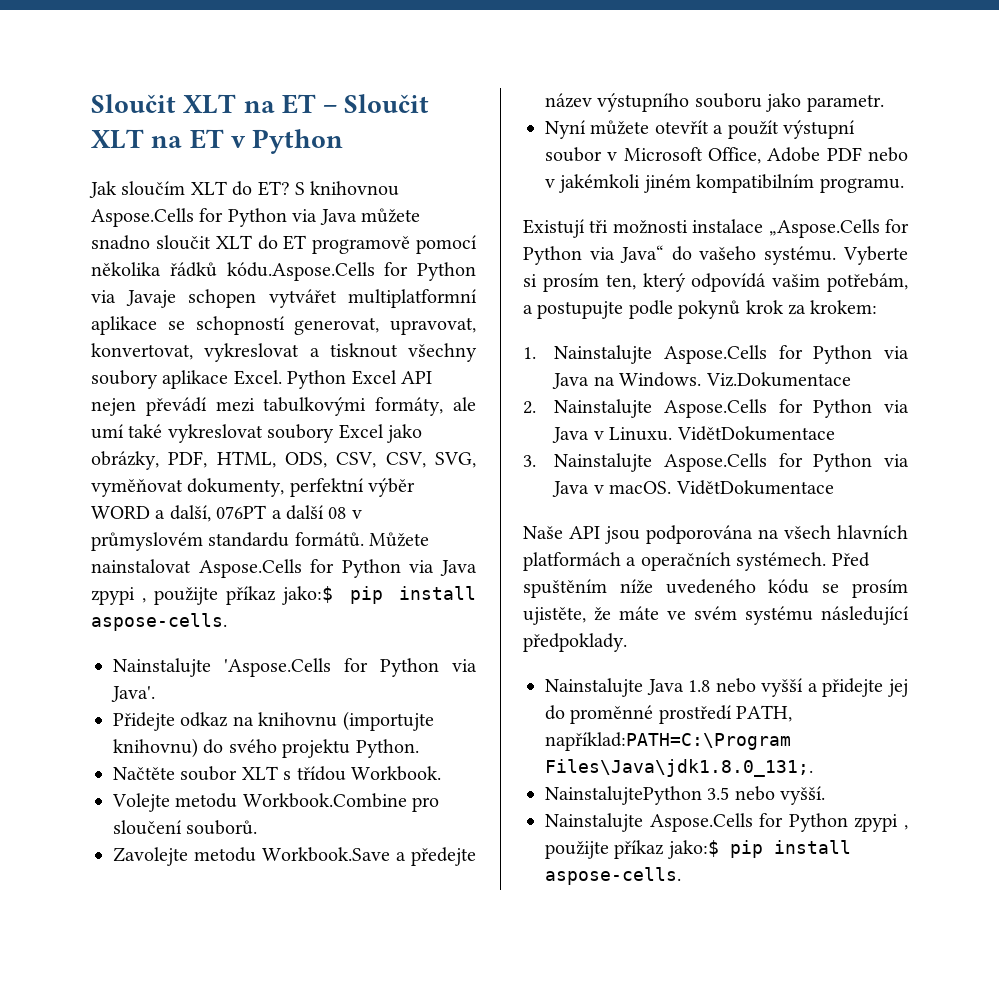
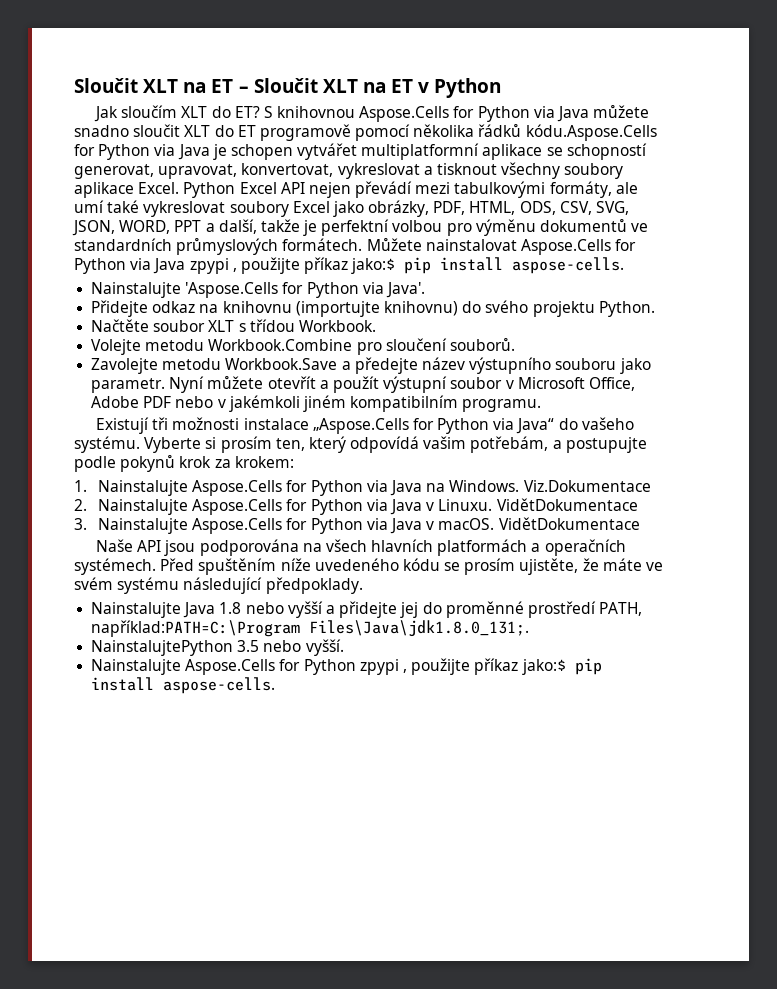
[125,290,176,308] Javaje -> [177,144,227,160] Java je
[385,452,476,468] [91,478,416,497] [91,505,362,522] [91,532,364,551] CSV, SVG, vyměňovat dokumenty, perfektní výběr WORD a další, 076PT a další 08 v průmyslovém standardu formátů. -> [596,201,630,215] [72,219,649,236] [74,238,363,255] SVG, JSON, WORD, PPT a další, takže je perfektní volbou pro výměnu dokumentů ve standardních průmyslových formátech.
(884, 103) // -> (166, 385) none

